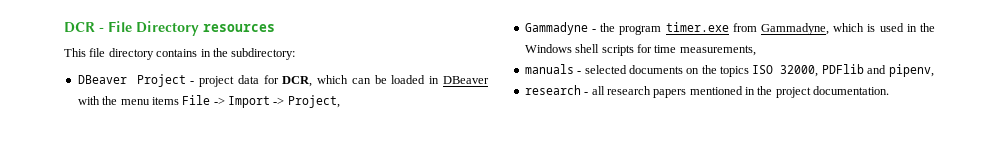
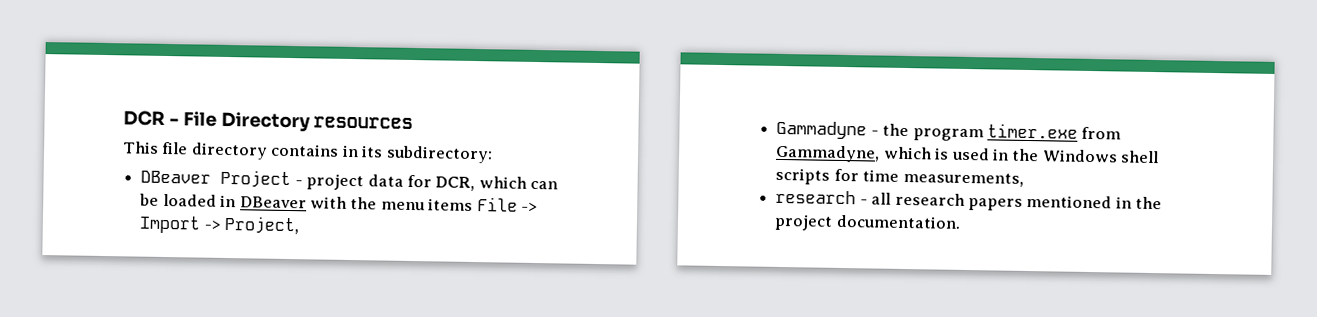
[212,48,228,57] the -> [361,145,384,158] its
[524,64,934,77] // manuals - selected documents on the topics ISO 32000, PDFlib and pipenv, -> (1024, 179) none

